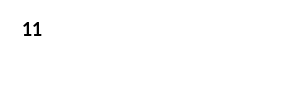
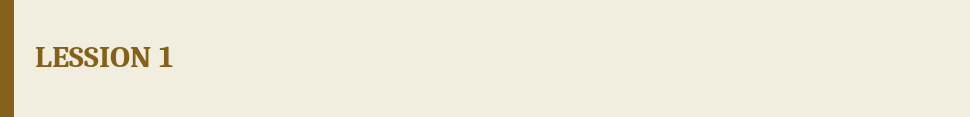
[22,22,42,36] 11 -> [35,46,174,67] LESSION 1

